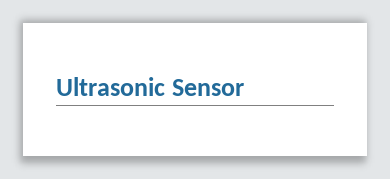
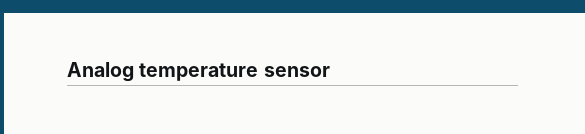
[56,77,244,96] Ultrasonic Sensor -> [67,62,330,82] Analog temperature sensor

